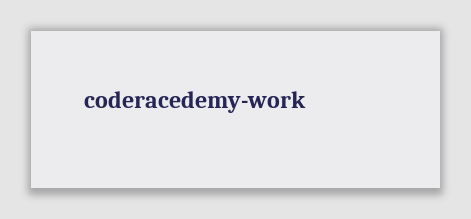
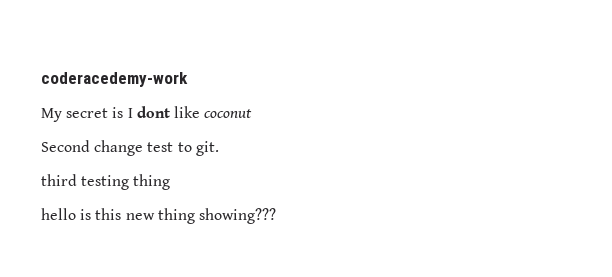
(306, 102) none -> [41,106,253,122] [41,140,219,156] [41,174,171,190] [41,208,276,224] // My secret is I dont like coconut // Second change test to git. // third testing thing // hello is this new thing showing???

